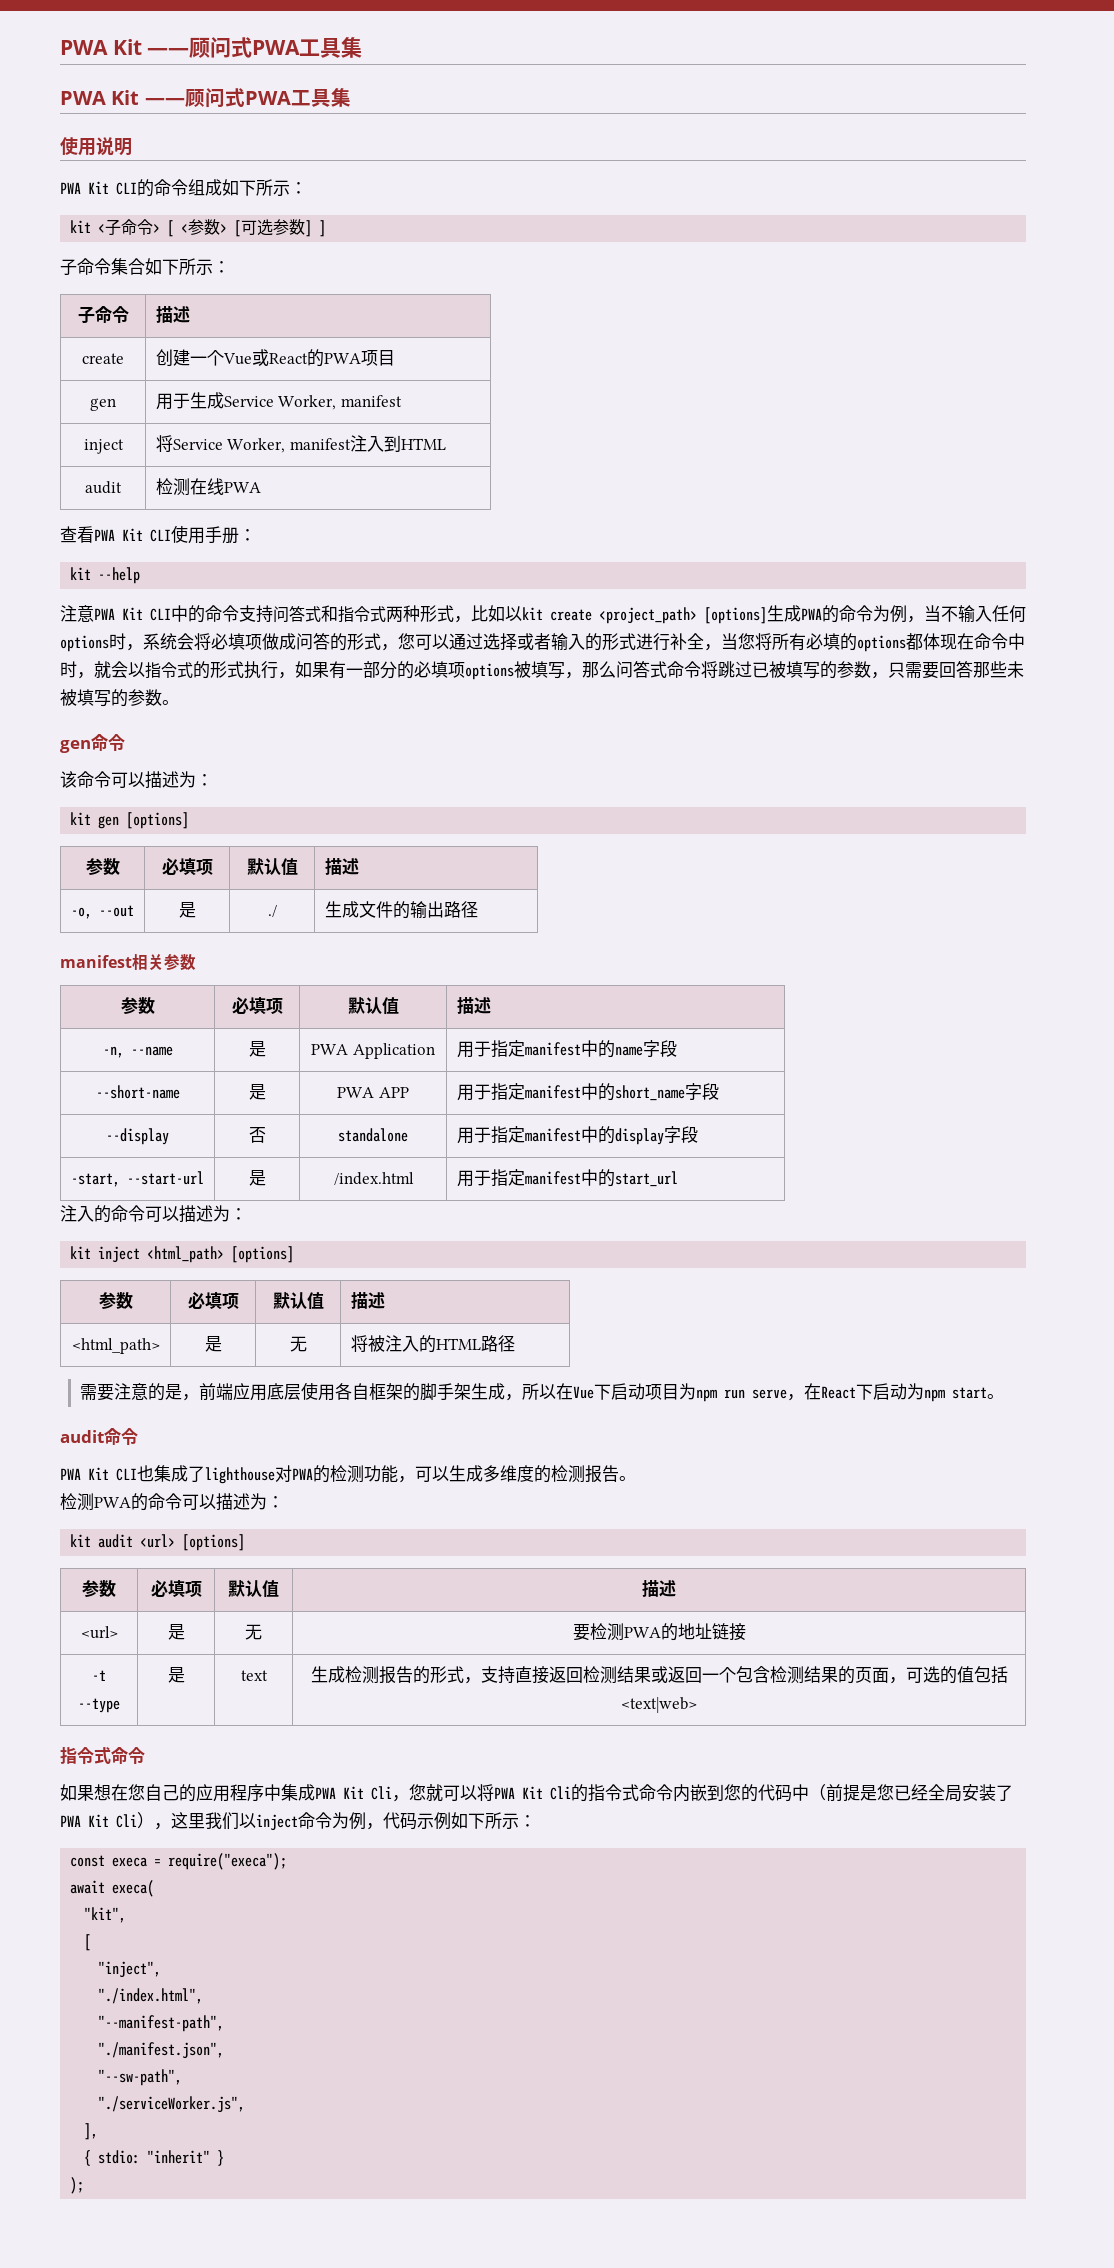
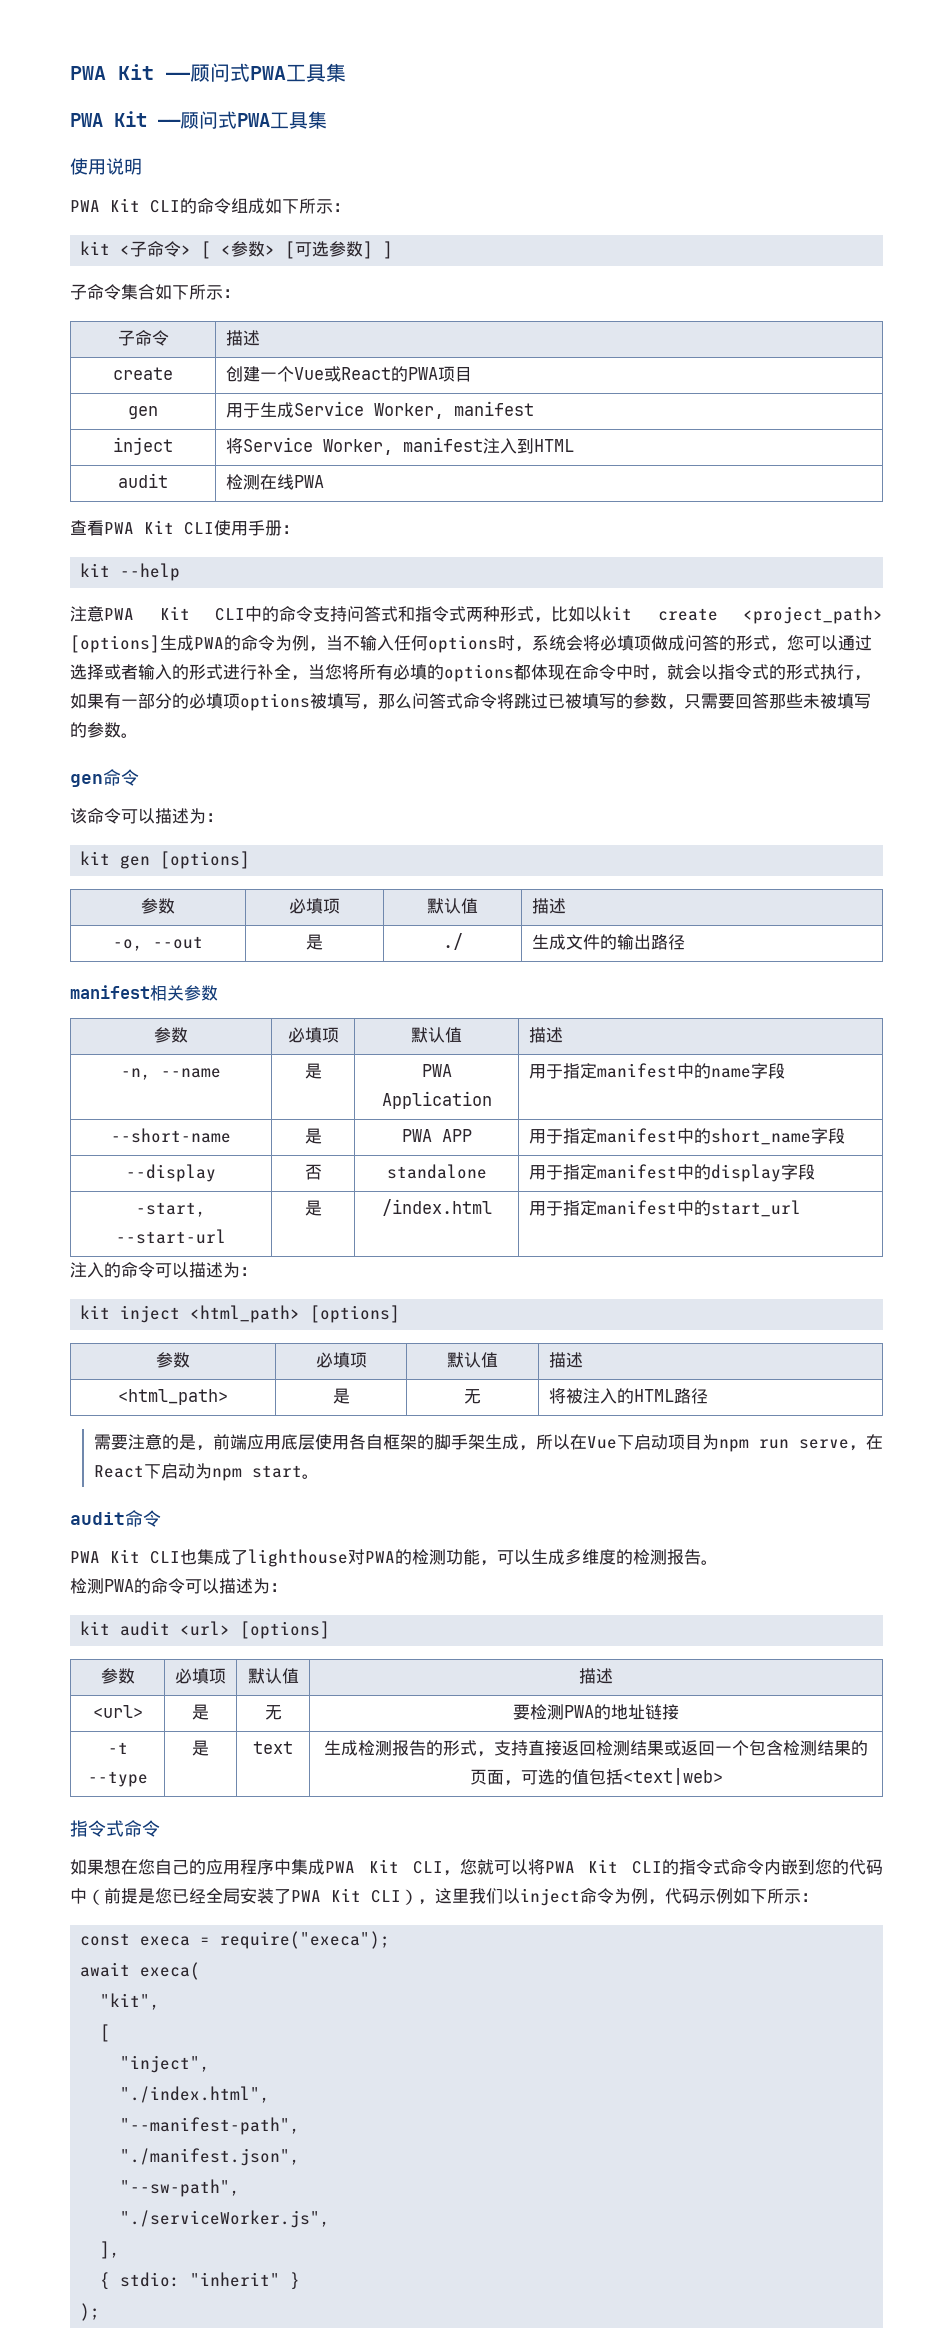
[371,1786,392,1800] Cli -> [412,1861,443,1874] CLI
[550,1786,571,1800] Cli -> [632,1861,662,1874] CLI
[116,1814,137,1828] Cli -> [371,1890,401,1903] CLI

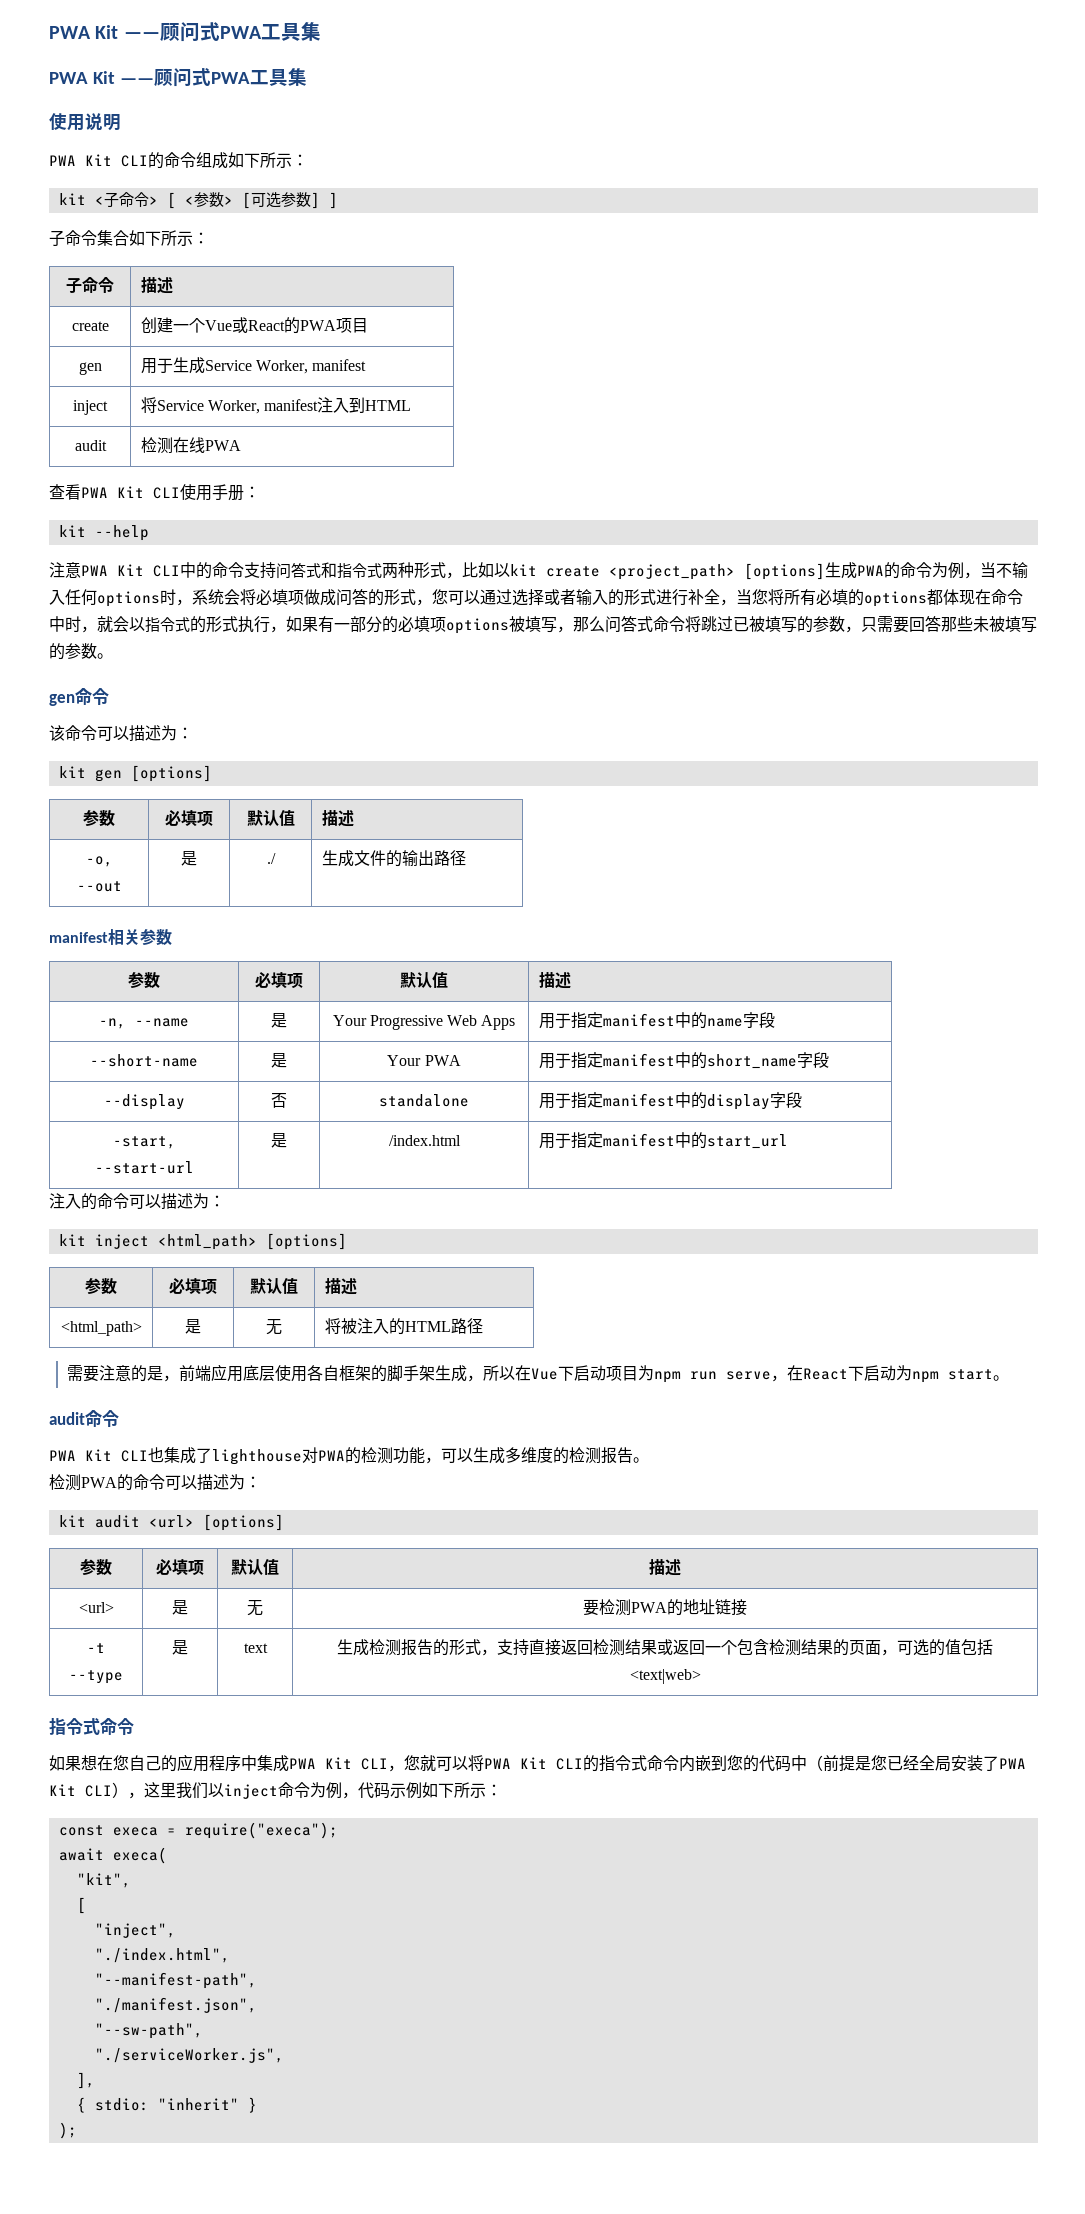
[421,1064,452,1077] [381,1091,492,1109] PWA Application -> [332,1015,516,1030] Your Progressive Web Apps
[401,1129,472,1142] PWA APP -> [387,1055,461,1066] Your PWA

